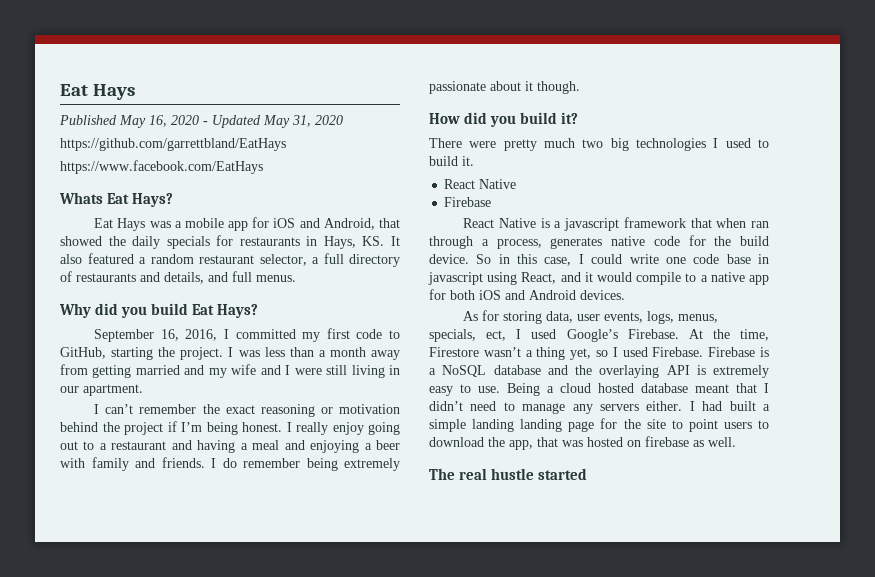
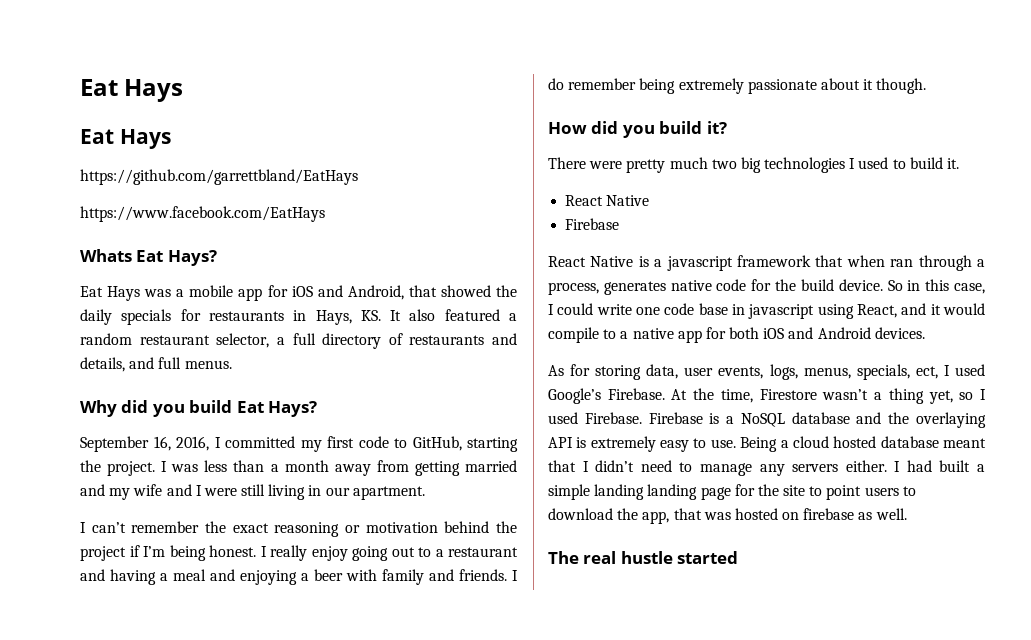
[60,84,136,100] [59,115,343,128] Eat Hays // Published May 16, 2020 - Updated May 31, 2020 -> [80,79,184,102] [80,129,171,149] Eat Hays // Eat Hays

